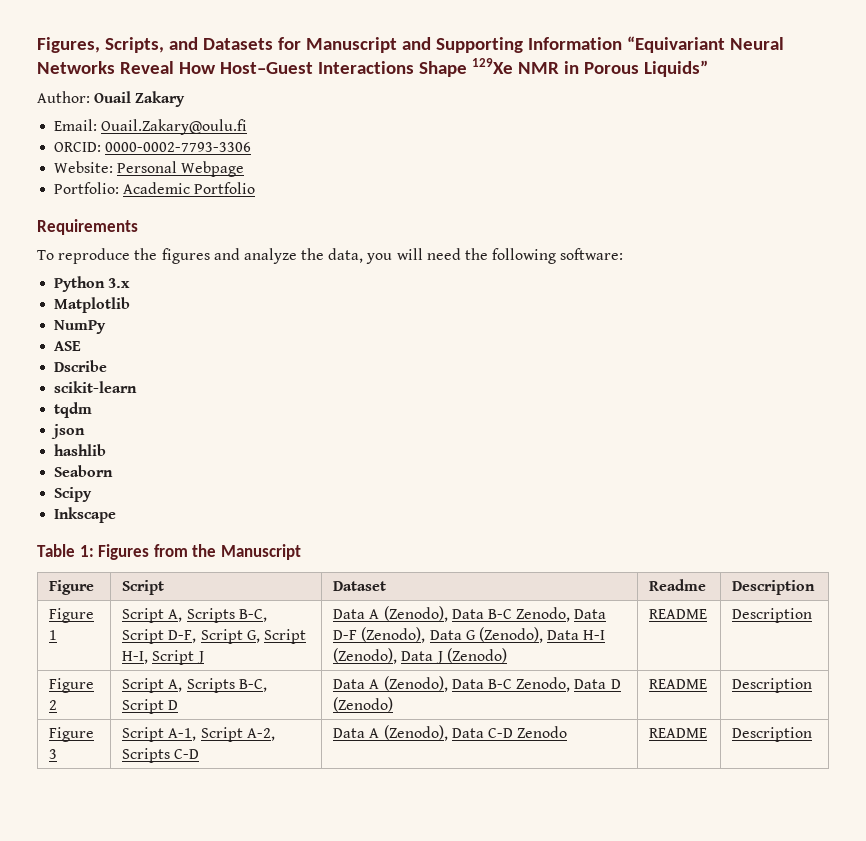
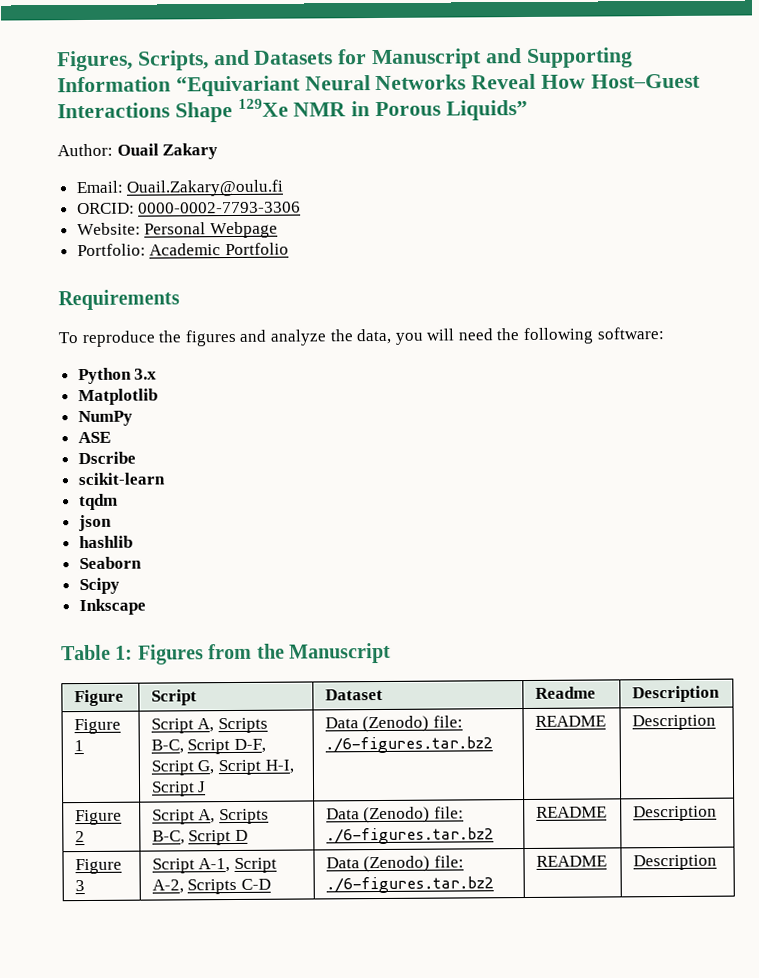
[369,606,607,622] [333,627,606,643] [333,648,507,664] A (Zenodo), Data B-C Zenodo, Data D-F (Zenodo), Data G (Zenodo), Data H-I (Zenodo), Data J (Zenodo) -> [362,715,464,733] [324,736,493,754] (Zenodo) file: ./6-figures.tar.bz2
[369,676,621,692] [333,697,394,712] A (Zenodo), Data B-C Zenodo, Data D (Zenodo) -> [363,806,465,824] [325,827,494,845] (Zenodo) file: ./6-figures.tar.bz2
[369,725,568,741] A (Zenodo), Data C-D Zenodo -> [363,855,465,873] [325,876,494,894] (Zenodo) file: ./6-figures.tar.bz2

